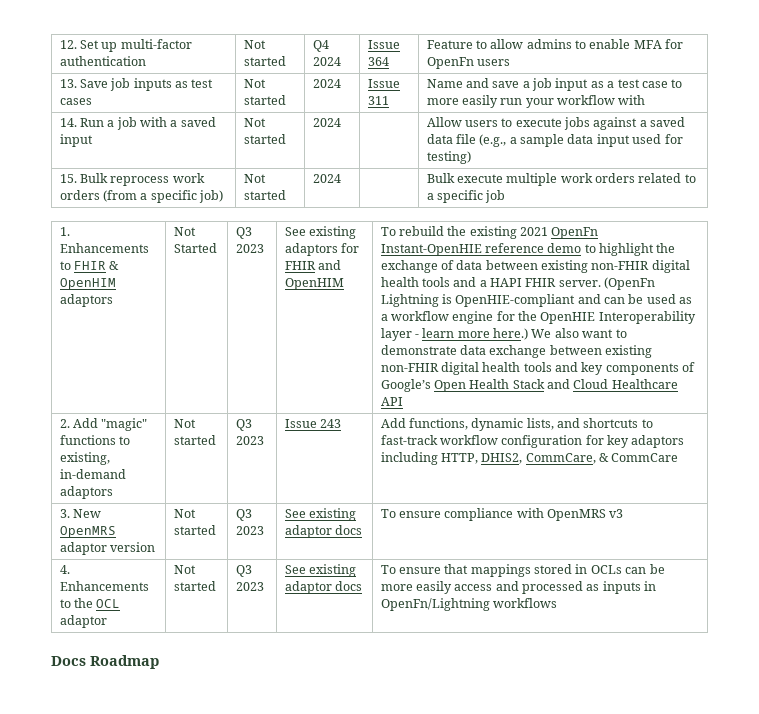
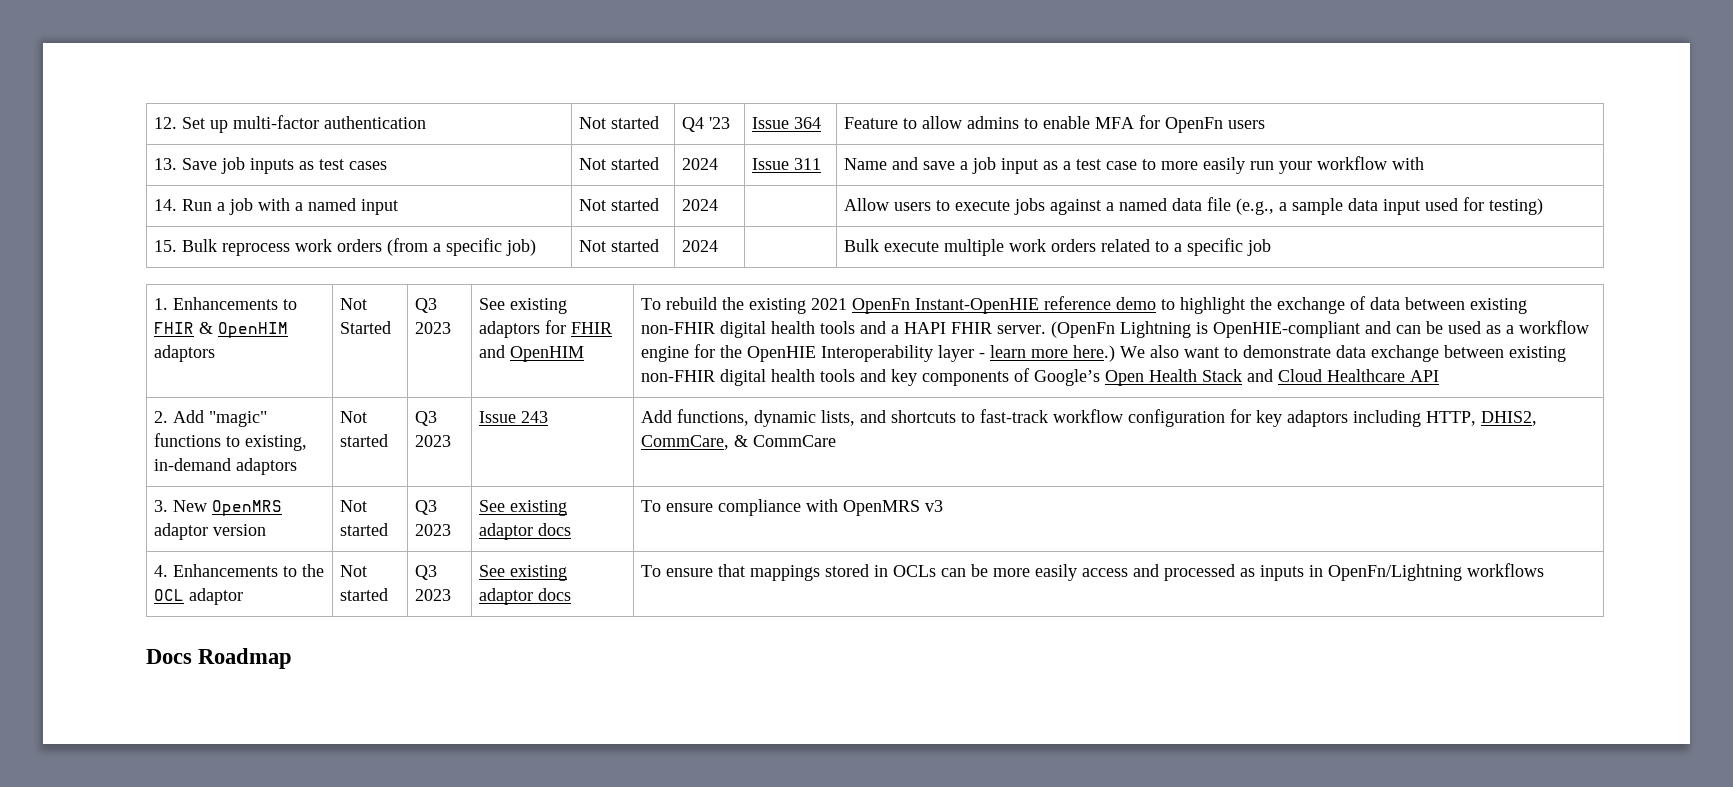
[312,57,341,66] 2024 -> [709,117,731,129] '23
[180,117,216,127] saved -> [308,198,357,211] named
[650,117,686,127] saved -> [1119,198,1168,211] named

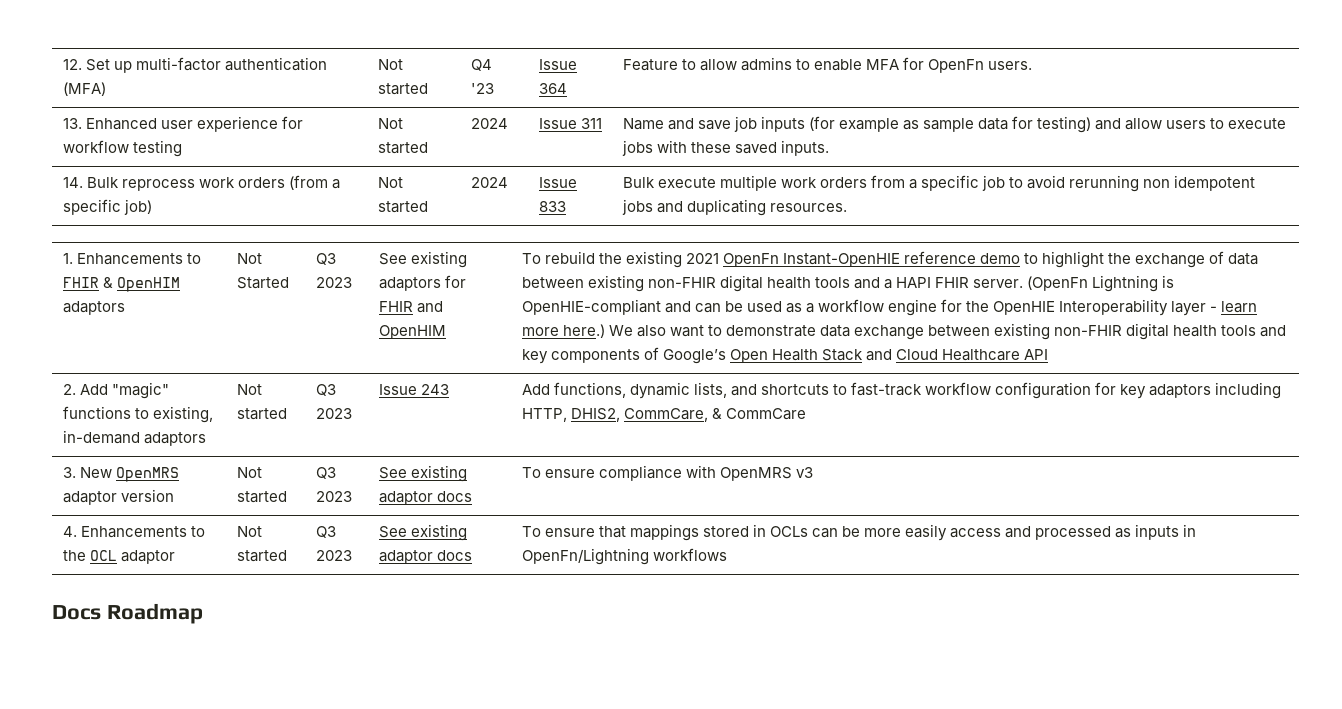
(427, 122) none -> [62,82,106,96] (MFA)
[1228,120,1266,129] users -> [988,61,1033,70] users.
[182,157,388,174] Save job inputs as test cases -> [85,116,303,132] [62,140,182,157] Enhanced user experience for workflow testing
[960,156,1425,174] [154,198,399,215] [579,198,660,211] [682,199,719,211] [844,197,1544,215] [154,240,178,252] a job input as a test case to more easily run your workflow with // 14. Run a job with a named input | Not started | 2024 | | Allow users to execute jobs against a named data file (e.g., a sample data input used for testing) // 15. -> [733,116,1287,133] [621,140,829,156] [62,177,83,188] job inputs (for example as sample data for testing) and allow users to execute jobs with these saved inputs. // 14.
(719, 246) none -> [538,177,577,188] [538,201,566,212] Issue 833
[1101,239,1170,252] related to -> [870,175,905,188] from
(1272, 247) none -> [1009,175,1256,192] [621,199,847,216] to avoid rerunning non idempotent jobs and duplicating resources.

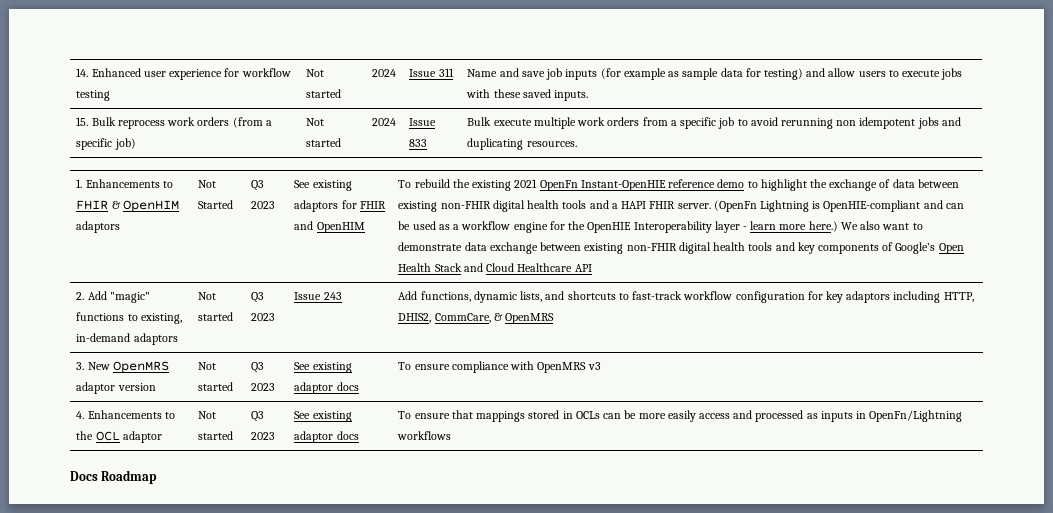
[62,57,327,73] [62,82,106,96] [377,59,403,70] [377,83,428,95] [470,59,492,71] [470,83,494,94] [538,59,577,70] [538,83,567,94] [622,57,1033,73] [62,118,82,129] 12. Set up multi-factor authentication (MFA) | Not started | Q4 '23 | Issue 364 | Feature to allow admins to enable MFA for OpenFn users. // 13. -> [76,68,89,77] 14.
[62,177,83,188] 14. -> [76,117,89,126] 15.
[725,408,806,420] CommCare -> [505,313,555,324] OpenMRS

